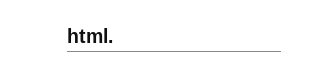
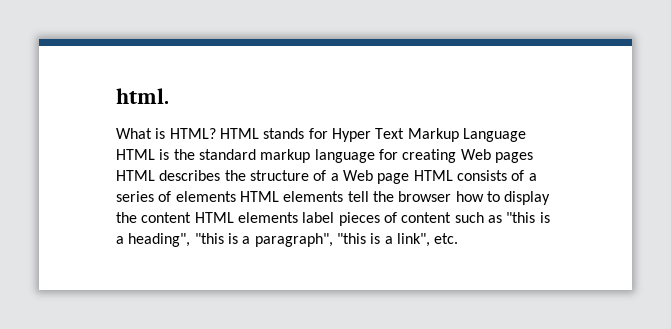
(113, 35) none -> [116,128,526,142] [116,149,533,163] [116,170,537,184] [116,191,551,205] [116,212,550,226] [116,233,459,247] // What is HTML? HTML stands for Hyper Text Markup Language HTML is the standard markup language for creating Web pages HTML describes the structure of a Web page HTML consists of a series of elements HTML elements tell the browser how to display the content HTML elements label pieces of content such as "this is a heading", "this is a paragraph", "this is a link", etc.

